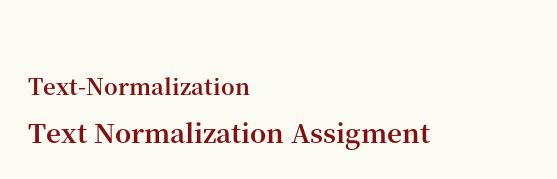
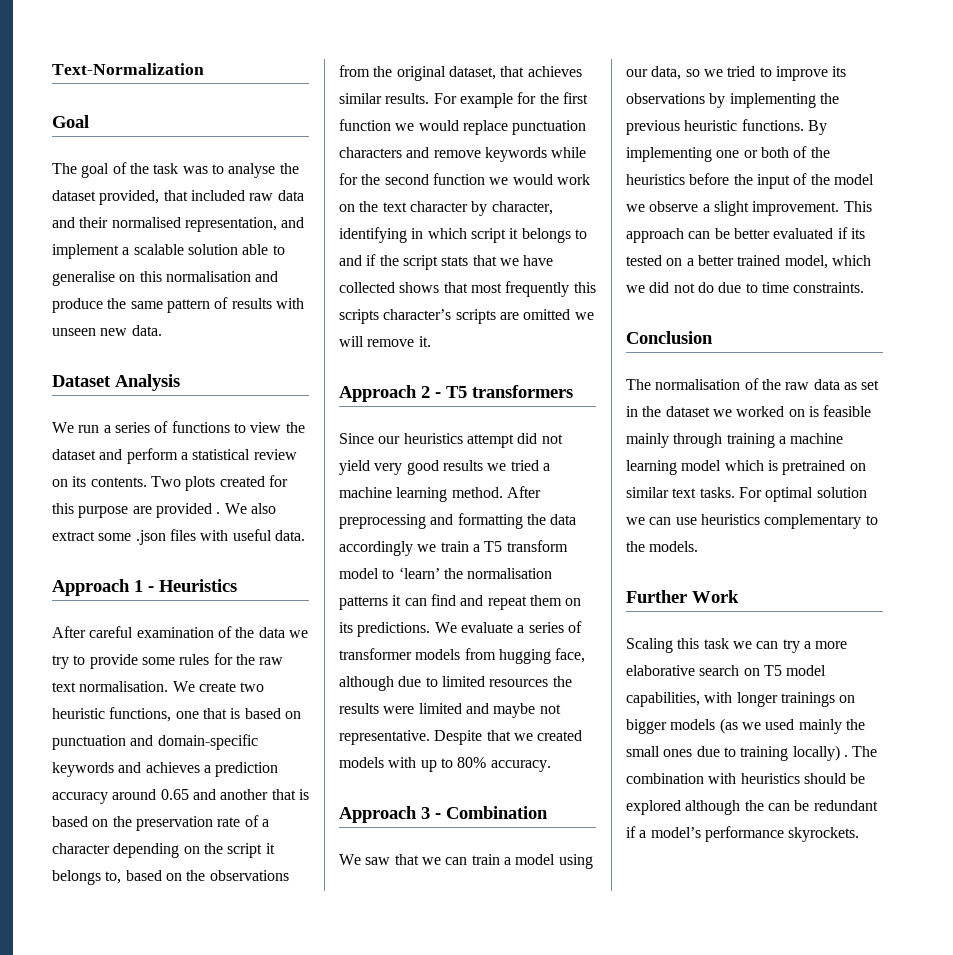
[28,122,432,150] Text Normalization Assigment -> [52,115,89,128] [52,162,299,178] [52,190,304,205] [52,217,305,232] [52,244,285,259] [52,271,279,286] [52,297,304,313] [52,325,162,336] [52,374,180,391] [52,421,305,433] [52,448,297,464] [52,475,288,491] [52,503,276,518] [52,529,305,545] [52,579,237,596] [52,626,308,638] [52,653,284,669] [52,681,265,692] [52,707,301,722] [52,734,258,750] [52,762,279,777] [52,789,309,804] [52,815,269,831] [52,843,275,858] [52,870,289,885] [339,65,582,81] [339,92,588,108] [339,119,587,135] [339,147,587,162] [339,173,590,185] [339,201,553,216] [339,227,587,243] [339,254,554,270] [339,281,596,297] [339,309,594,324] [339,336,431,347] [339,385,573,402] [339,433,563,448] [339,460,550,475] [339,486,541,502] [339,513,577,529] [339,540,568,556] [339,567,553,579] [339,594,582,610] [339,621,582,637] [339,648,586,664] [339,676,572,691] [339,703,561,718] [339,730,583,745] [339,757,551,772] [339,806,548,823] [339,854,593,869] [626,66,847,81] [626,93,839,108] [626,119,827,135] [626,146,830,162] [626,173,874,189] [626,201,872,216] [626,227,865,243] [626,255,871,269] [626,282,865,293] [626,331,713,344] [626,378,880,390] [626,405,872,417] [626,433,844,448] [626,460,866,475] [626,487,867,502] [626,514,878,529] [626,541,699,552] [626,590,739,603] [626,638,848,653] [626,665,827,676] [626,692,856,707] [626,718,865,734] [626,745,878,761] [626,773,866,784] [626,800,878,815] [626,826,860,842] Goal // The goal of the task was to analyse the dataset provided, that included raw data and their normalised representation, and implement a scalable solution able to generalise on this normalisation and produce the same pattern of results with unseen new data. // Dataset Analysis // We run a series of functions to view the dataset and perform a statistical review on its contents. Two plots created for this purpose are provided . We also extract some .json files with useful data. // Approach 1 - Heuristics // After careful examination of the data we try to provide some rules for the raw text normalisation. We create two heuristic functions, one that is based on punctuation and domain-specific keywords and achieves a prediction accuracy around 0.65 and another that is based on the preservation rate of a character depending on the script it belongs to, based on the observations from the original dataset, that achieves similar results. For example for the first function we would replace punctuation characters and remove keywords while for the second function we would work on the text character by character, identifying in which script it belongs to and if the script stats that we have collected shows that most frequently this scripts character’s scripts are omitted we will remove it. // Approach 2 - T5 transformers // Since our heuristics attempt did not yield very good results we tried a machine learning method. After preprocessing and formatting the data accordingly we train a T5 transform model to ‘learn’ the normalisation patterns it can find and repeat them on its predictions. We evaluate a series of transformer models from hugging face, although due to limited resources the results were limited and maybe not representative. Despite that we created models with up to 80% accuracy. // Approach 3 - Combination // We saw that we can train a model using our data, so we tried to improve its observations by implementing the previous heuristic functions. By implementing one or both of the heuristics before the input of the model we observe a slight improvement. This approach can be better evaluated if its tested on a better trained model, which we did not do due to time constraints. // Conclusion // The normalisation of the raw data as set in the dataset we worked on is feasible mainly through training a machine learning model which is pretrained on similar text tasks. For optimal solution we can use heuristics complementary to the models. // Further Work // Scaling this task we can try a more elaborative search on T5 model capabilities, with longer trainings on bigger models (as we used mainly the small ones due to training locally) . The combination with heuristics should be explored although the can be redundant if a model’s performance skyrockets.

